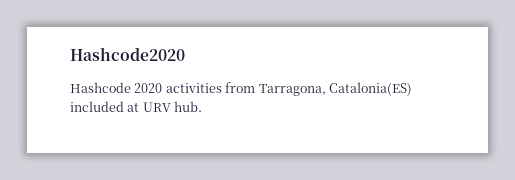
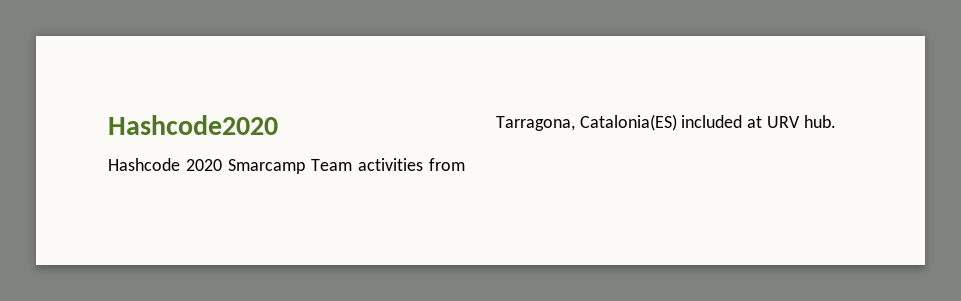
(163, 88) none -> [228,159,352,174] Smarcamp Team

